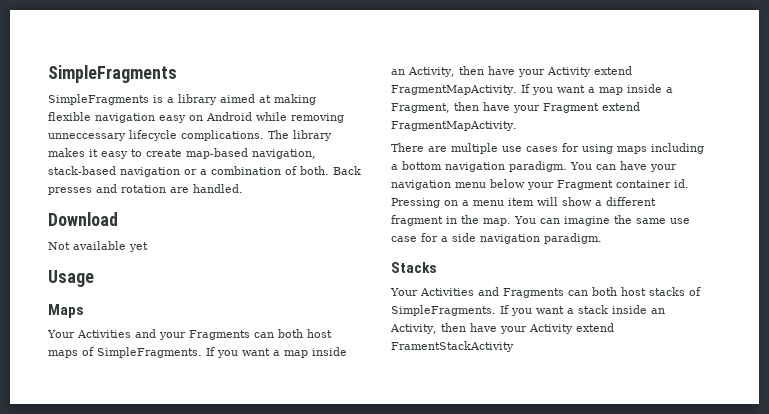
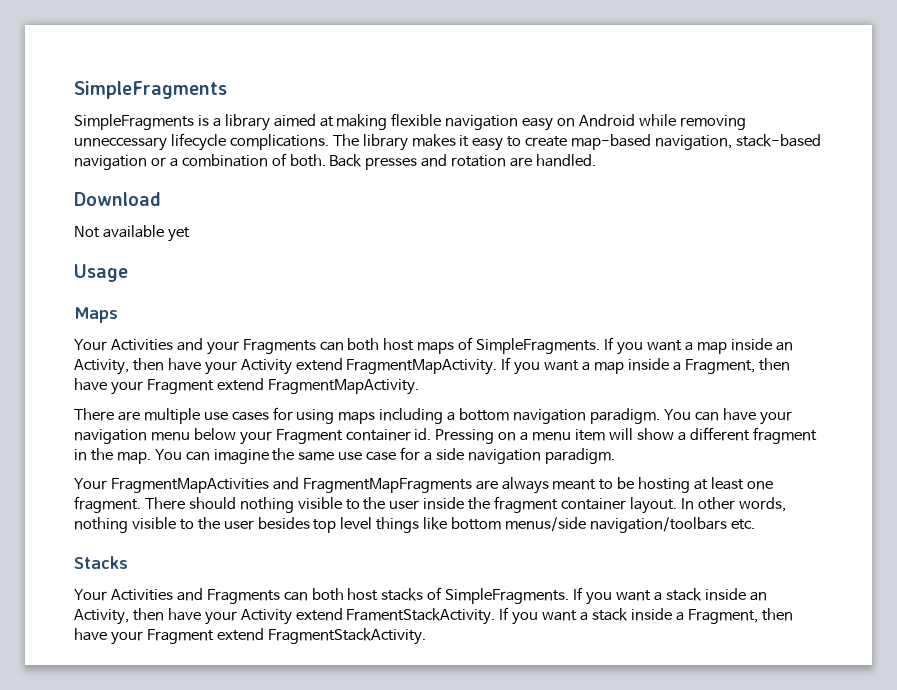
(602, 238) none -> [74,477,773,494] [74,496,786,514] [74,517,755,533] // Your FragmentMapActivities and FragmentMapFragments are always meant to be hosting at least one fragment. There should nothing visible to the user inside the fragment container layout. In other words, nothing visible to the user besides top level things like bottom menus/side navigation/toolbars etc.
[391,341,514,352] FramentStackActivity -> [346,607,793,625] [74,628,426,645] FramentStackActivity. If you want a stack inside a Fragment, then have your Fragment extend FragmentStackActivity.

